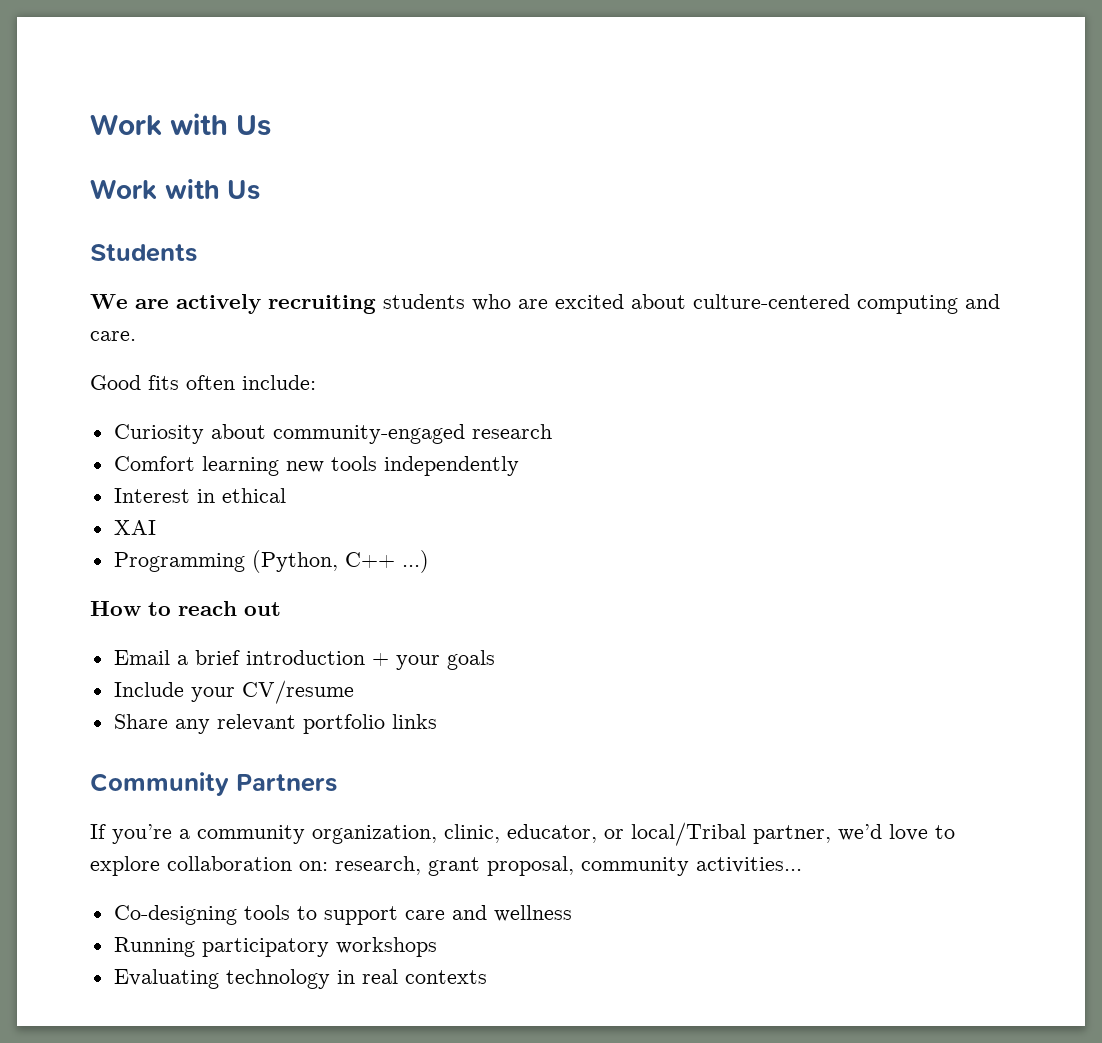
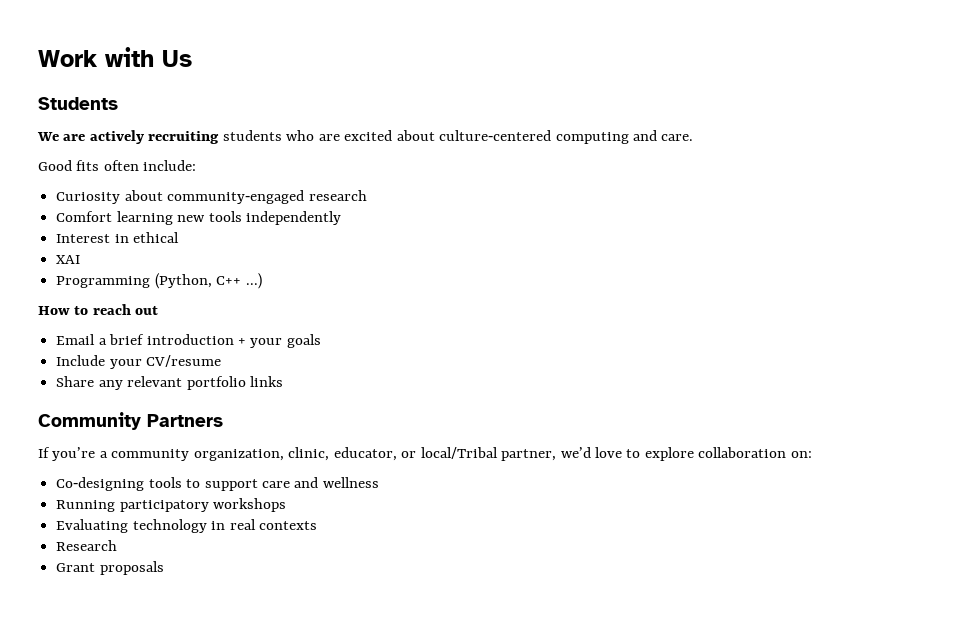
[90,113,271,136] [90,179,260,200] Work with Us // Work with Us -> [38,47,192,67] Work with Us
[335,856,802,876] research, grant proposal, community activities... -> (812, 454) none
(487, 977) none -> [56,540,118,551] [56,561,164,575] // Research // Grant proposals

